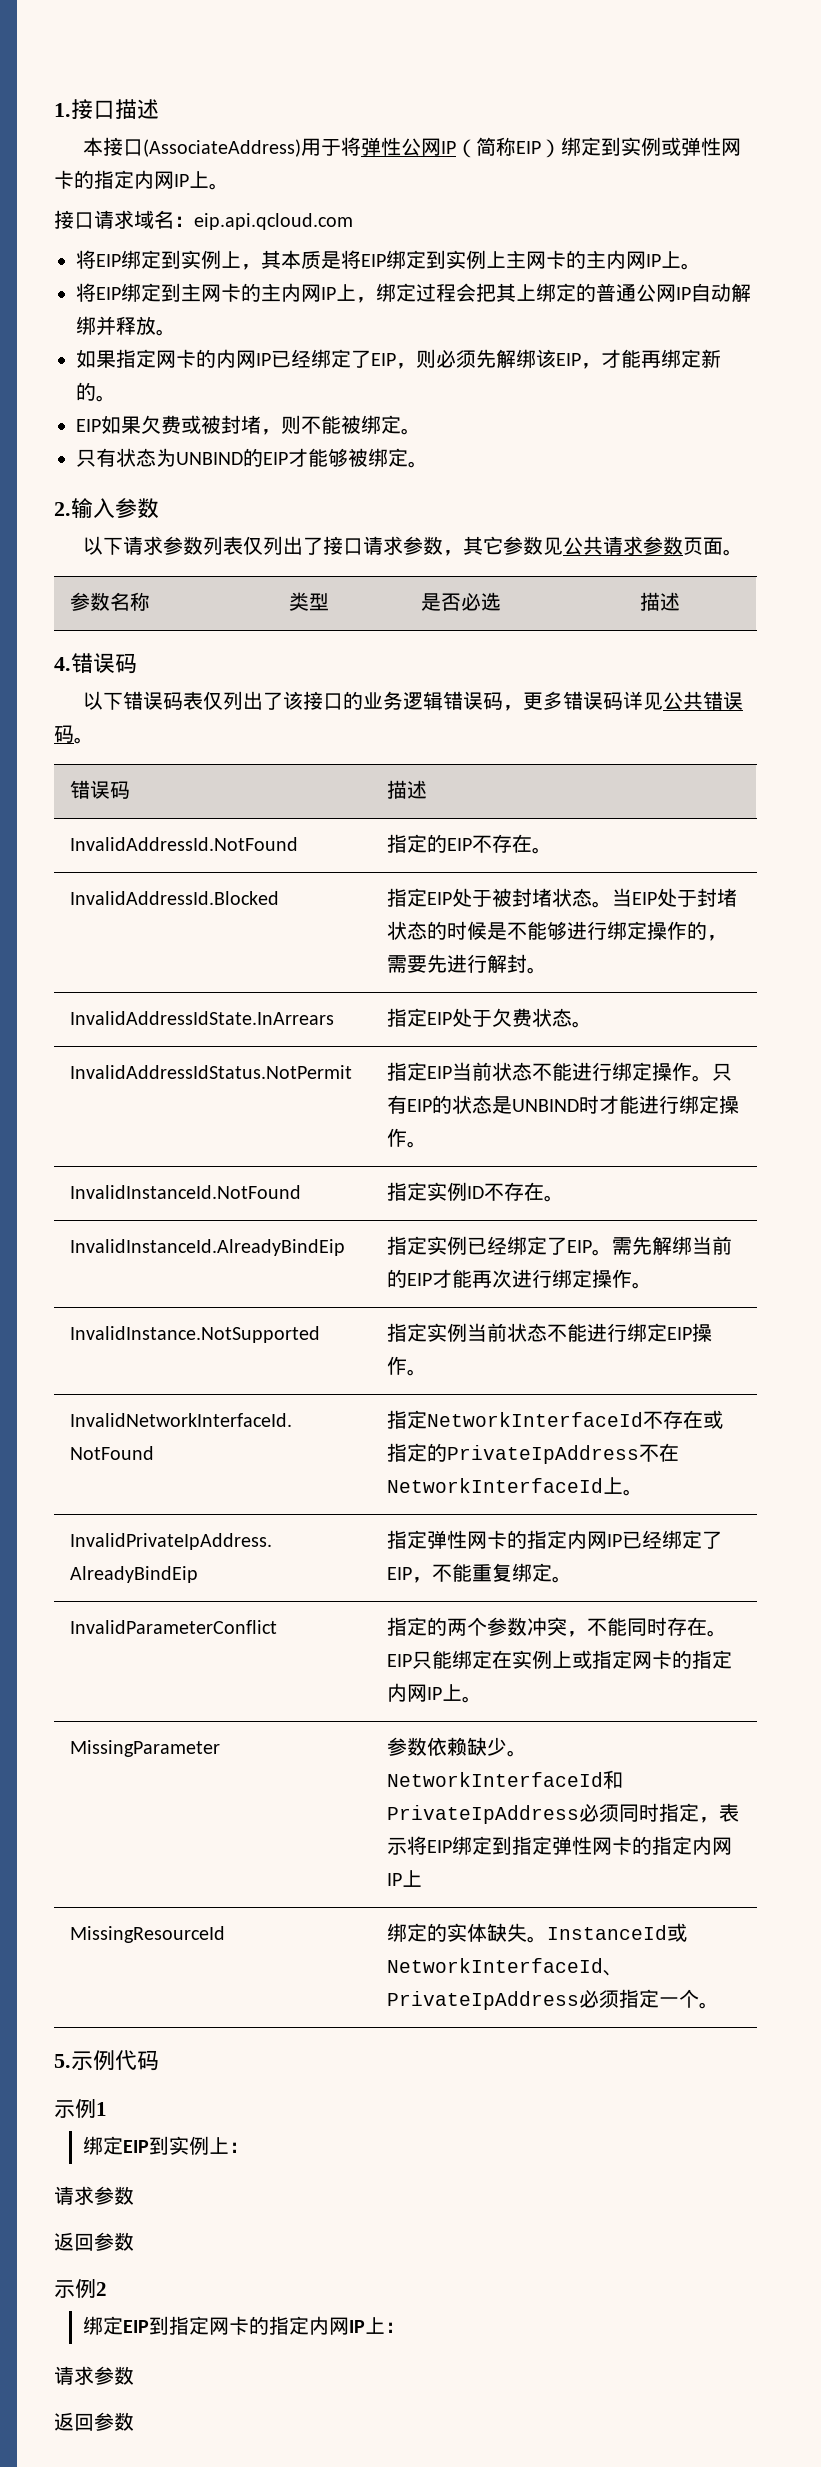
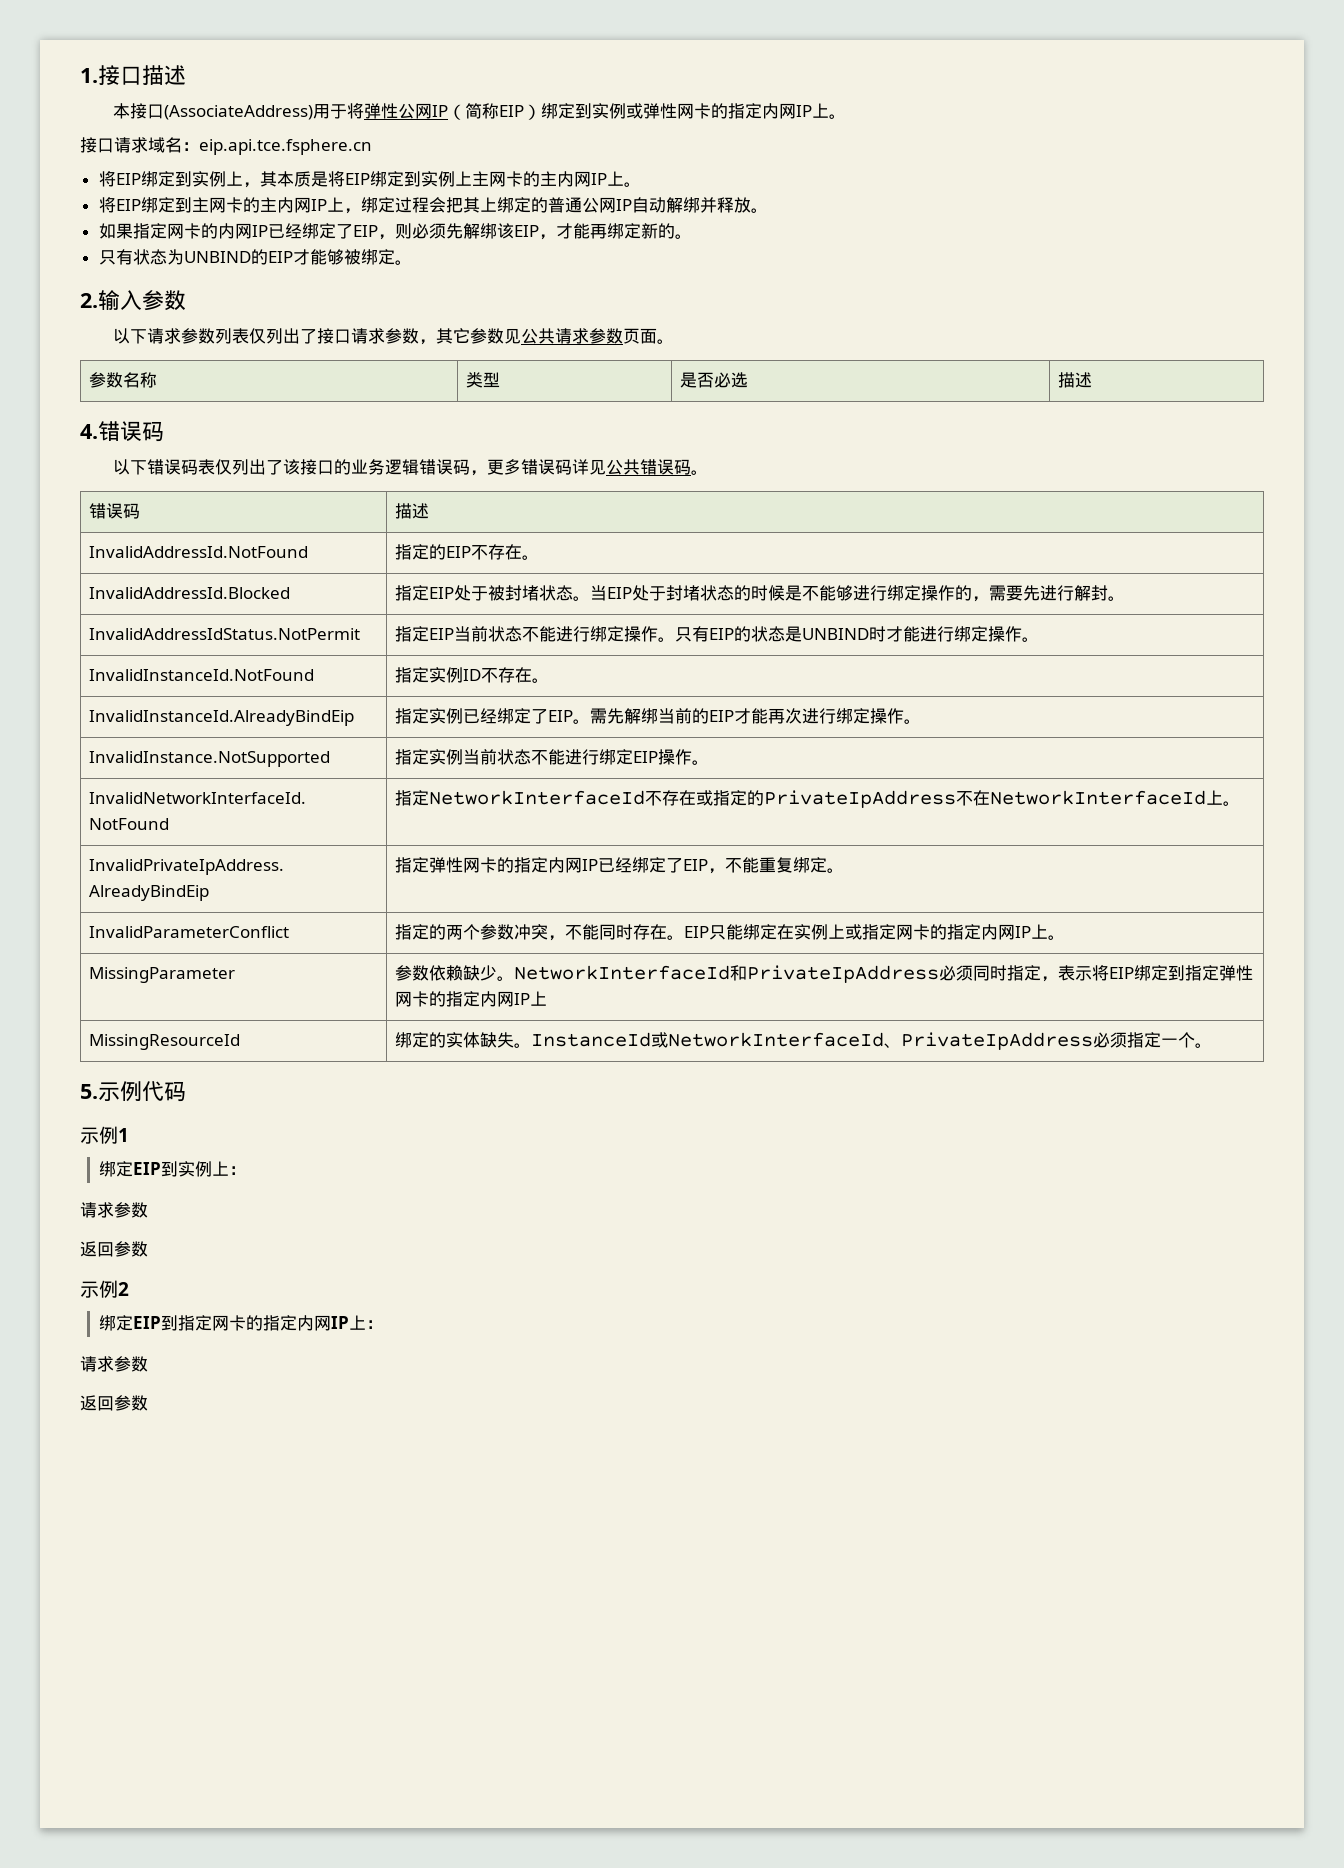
[194,213,353,230] eip.api.qcloud.com -> [199,139,372,155] eip.api.tce.fsphere.cn
[76,415,421,435] // EIP如果欠费或被封堵，则不能被绑定。 -> (692, 236) none
[69,1011,334,1025] [386,1008,592,1028] // InvalidAddressIdState.InArrears | 指定EIP处于欠费状态。 -> (1126, 598) none

